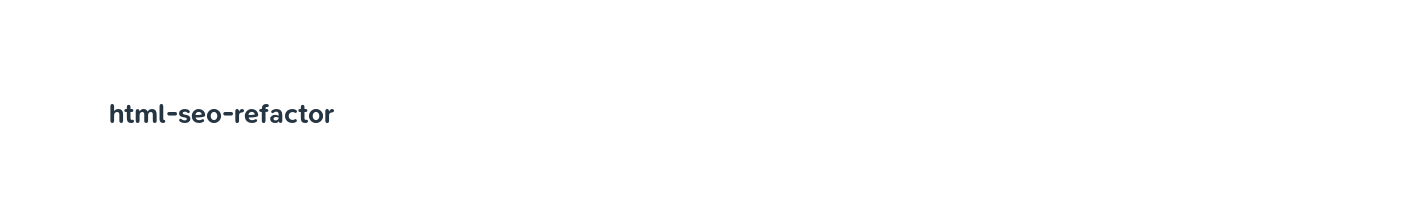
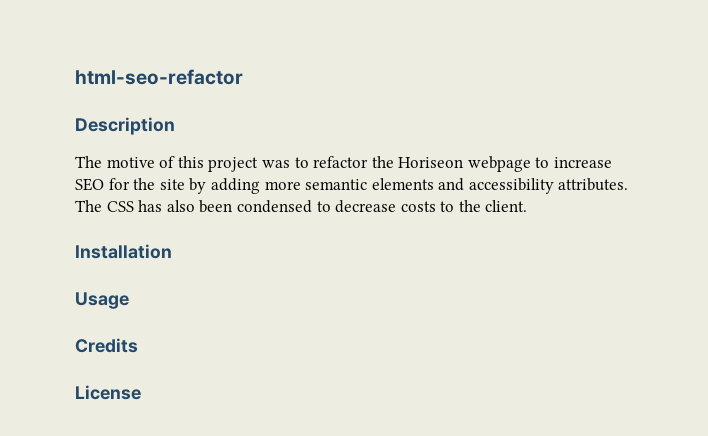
(335, 113) none -> [75,117,175,135] [75,156,613,172] [75,178,629,194] [75,200,528,213] [75,244,172,259] [75,292,129,309] [75,338,138,353] [75,385,141,400] // Description // The motive of this project was to refactor the Horiseon webpage to increase SEO for the site by adding more semantic elements and accessibility attributes. The CSS has also been condensed to decrease costs to the client. // Installation // Usage // Credits // License

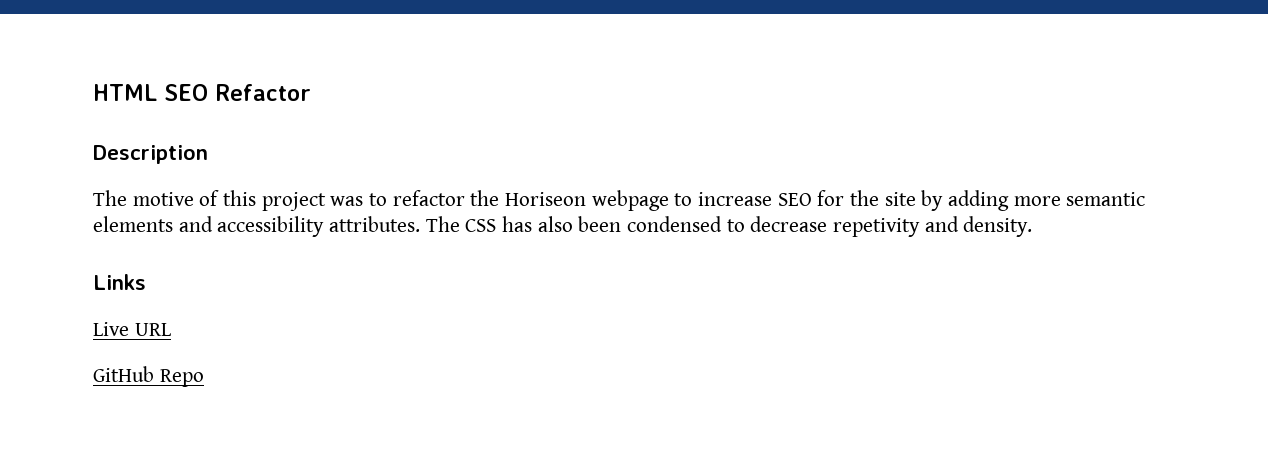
[75,69,243,85] html-seo-refactor -> [93,84,311,101] HTML SEO Refactor
[400,200,528,212] [75,244,172,259] [75,292,129,309] [75,338,138,353] [75,385,141,400] costs to the client. // Installation // Usage // Credits // License -> [833,216,1033,237] [93,274,146,290] [93,322,171,336] [93,366,204,387] repetivity and density. // Links // Live URL // GitHub Repo

